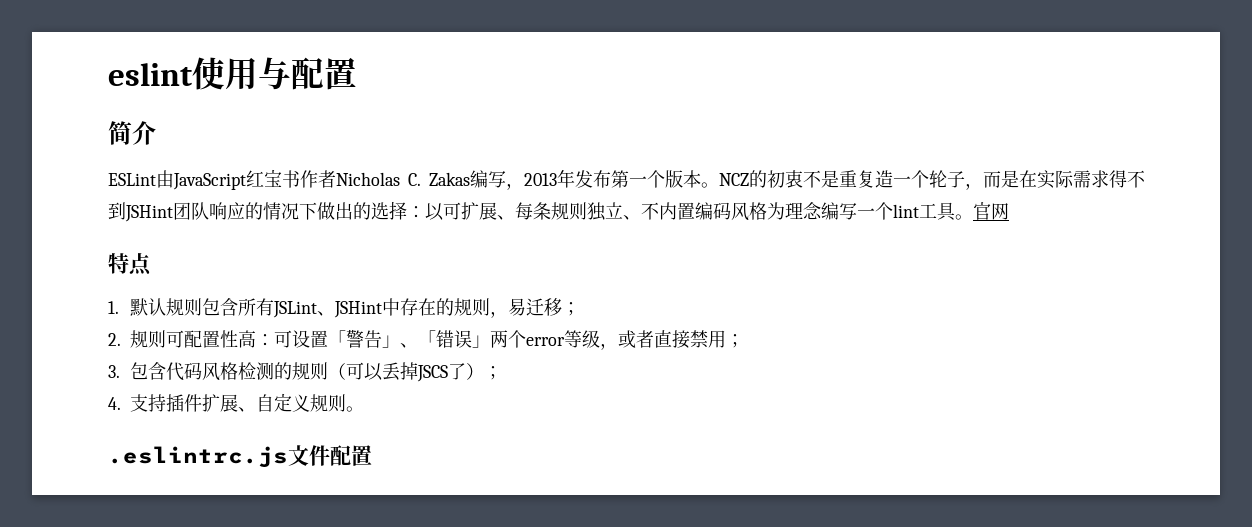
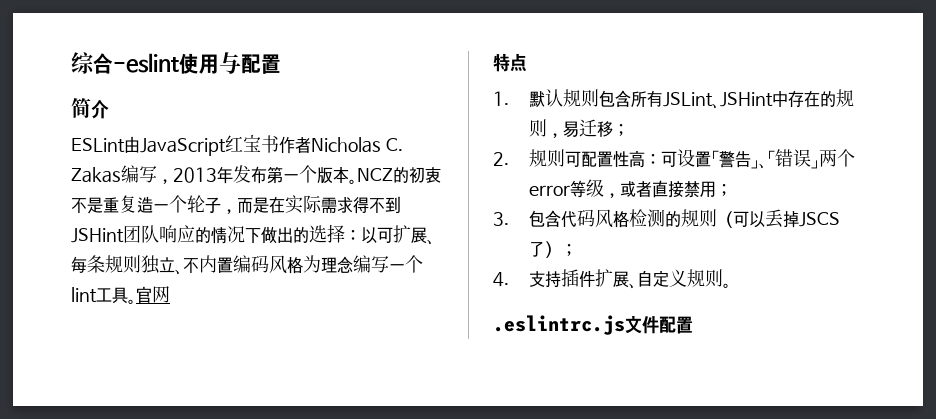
[108,63,192,86] eslint -> [71,52,179,74] 综合-eslint

